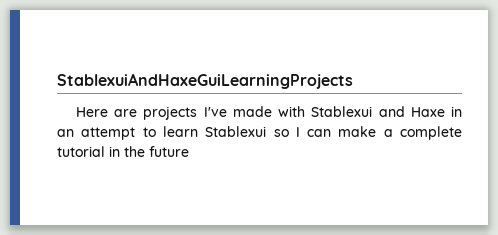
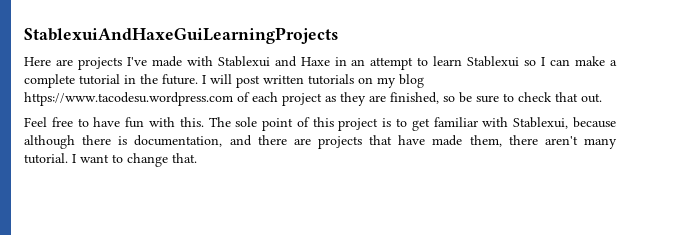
[149,146,189,157] future -> [162,74,424,88] [24,92,602,106] [24,117,616,131] [24,135,617,149] [24,153,197,167] future. I will post written tutorials on my blog https://www.tacodesu.wordpress.com of each project as they are finished, so be sure to check that out. // Feel free to have fun with this. The sole point of this project is to get familiar with Stablexui, because although there is documentation, and there are projects that have made them, there aren't many tutorial. I want to change that.

